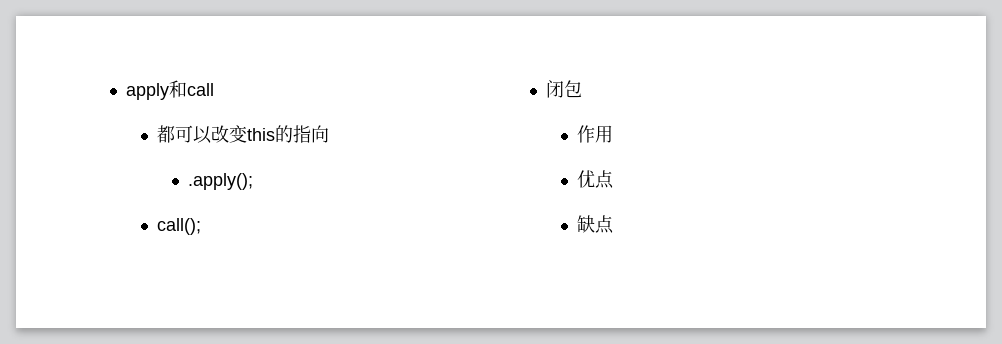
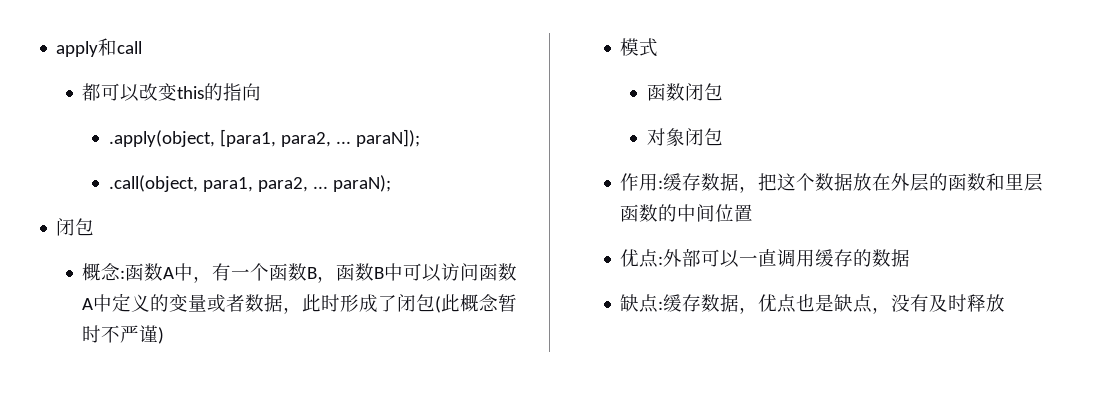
[188,173,254,190] [157,218,202,235] [545,80,582,98] [577,125,614,143] [577,170,615,189] [577,215,615,234] .apply(); // call(); // 闭包 // 作用 // 优点 // 缺点 -> [108,129,420,147] [108,175,391,192] [56,218,95,236] [82,263,518,283] [82,293,518,314] [82,325,165,344] [620,38,659,57] [646,83,723,101] [646,128,723,146] [620,173,1044,193] [620,204,754,222] [620,249,911,268] [620,294,1006,314] .apply(object, [para1, para2, ... paraN]); // .call(object, para1, para2, ... paraN); // 闭包 // 概念:函数A中，有一个函数B，函数B中可以访问函数A中定义的变量或者数据，此时形成了闭包(此概念暂时不严谨) // 模式 // 函数闭包 // 对象闭包 // 作用:缓存数据，把这个数据放在外层的函数和里层函数的中间位置 // 优点:外部可以一直调用缓存的数据 // 缺点:缓存数据，优点也是缺点，没有及时释放

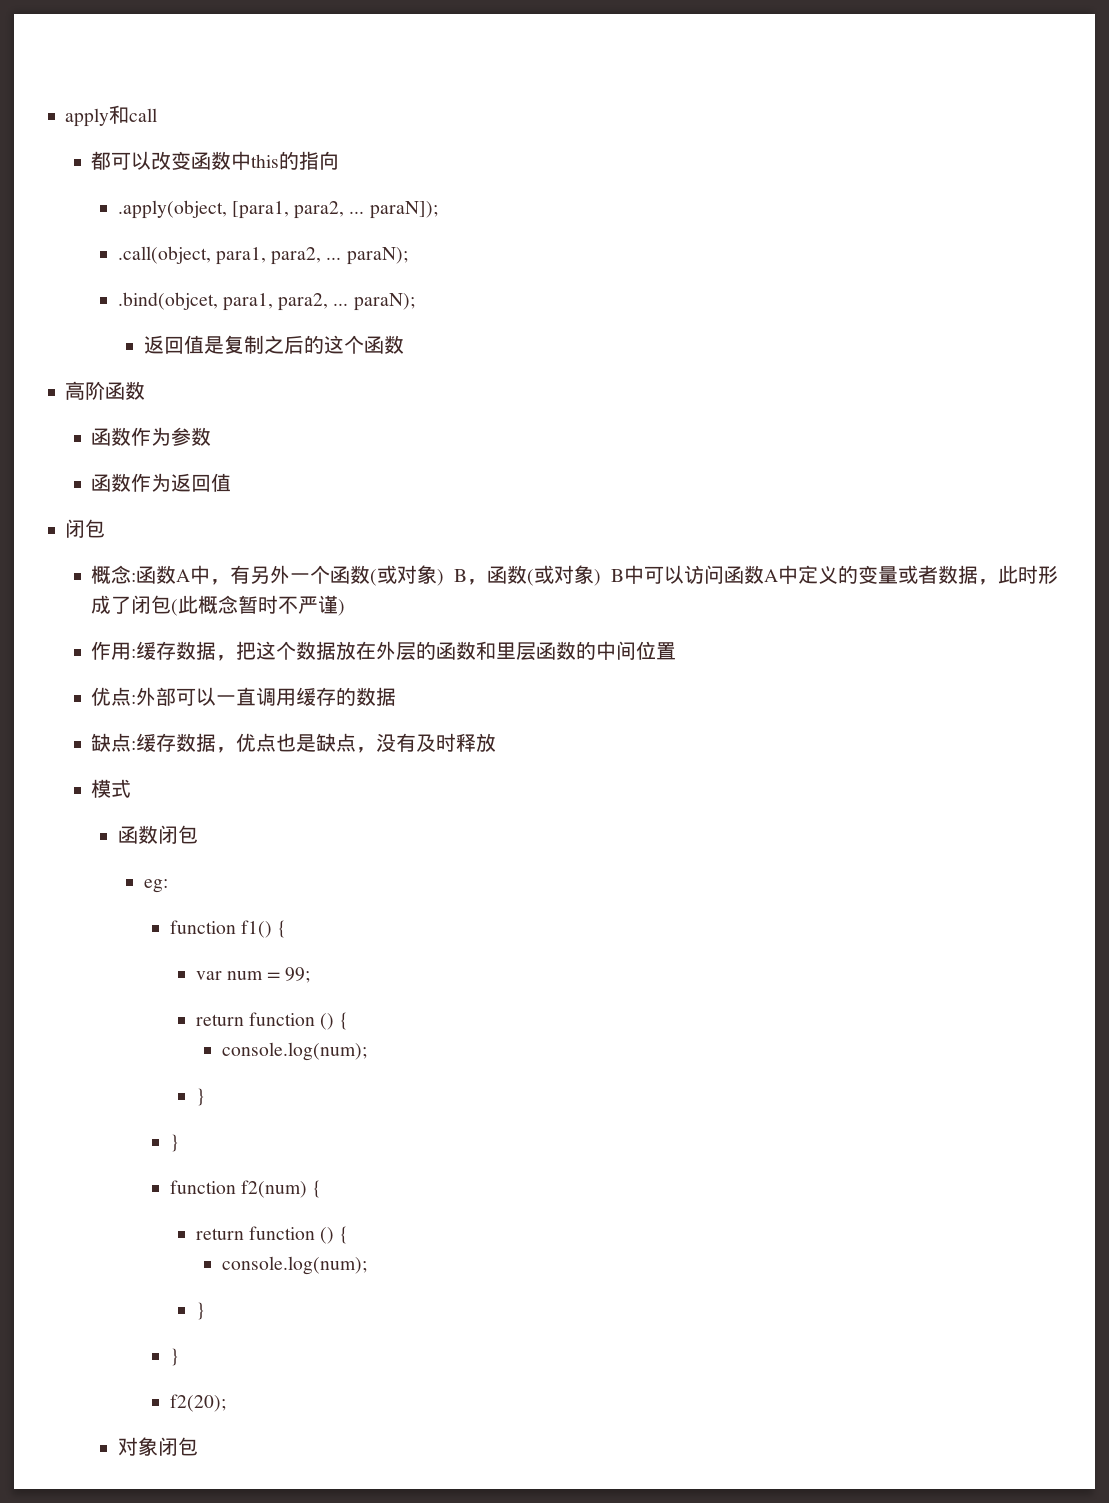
(178, 92) none -> [191,151,252,170] 函数中
(391, 183) none -> [117,292,415,311] [143,335,404,354] [65,381,146,400] [91,427,212,446] [91,473,232,492] // .bind(objcet, para1, para2, ... paraN); // 返回值是复制之后的这个函数 // 高阶函数 // 函数作为参数 // 函数作为返回值
(232, 272) none -> [250,565,291,584] 另外
[307,263,375,283] B，函数 -> [370,565,602,586] (或对象) B，函数(或对象)
[620,38,659,57] [646,83,723,101] [646,128,723,146] // 模式 // 函数闭包 // 对象闭包 -> (346, 607) none
(1006, 303) none -> [91,779,132,798] [117,825,198,844] [143,879,168,893] [169,920,287,938] [195,967,311,983] [195,1012,349,1030] [221,1042,367,1061] [195,1088,205,1106] [169,1134,179,1152] [169,1180,322,1198] [195,1226,349,1244] [221,1256,367,1275] [195,1302,205,1320] [169,1348,179,1366] [169,1394,226,1412] [117,1437,198,1456] // 模式 // 函数闭包 // eg: // function f1() { // var num = 99; // return function () { // console.log(num); // } // } // function f2(num) { // return function () { // console.log(num); // } // } // f2(20); // 对象闭包

